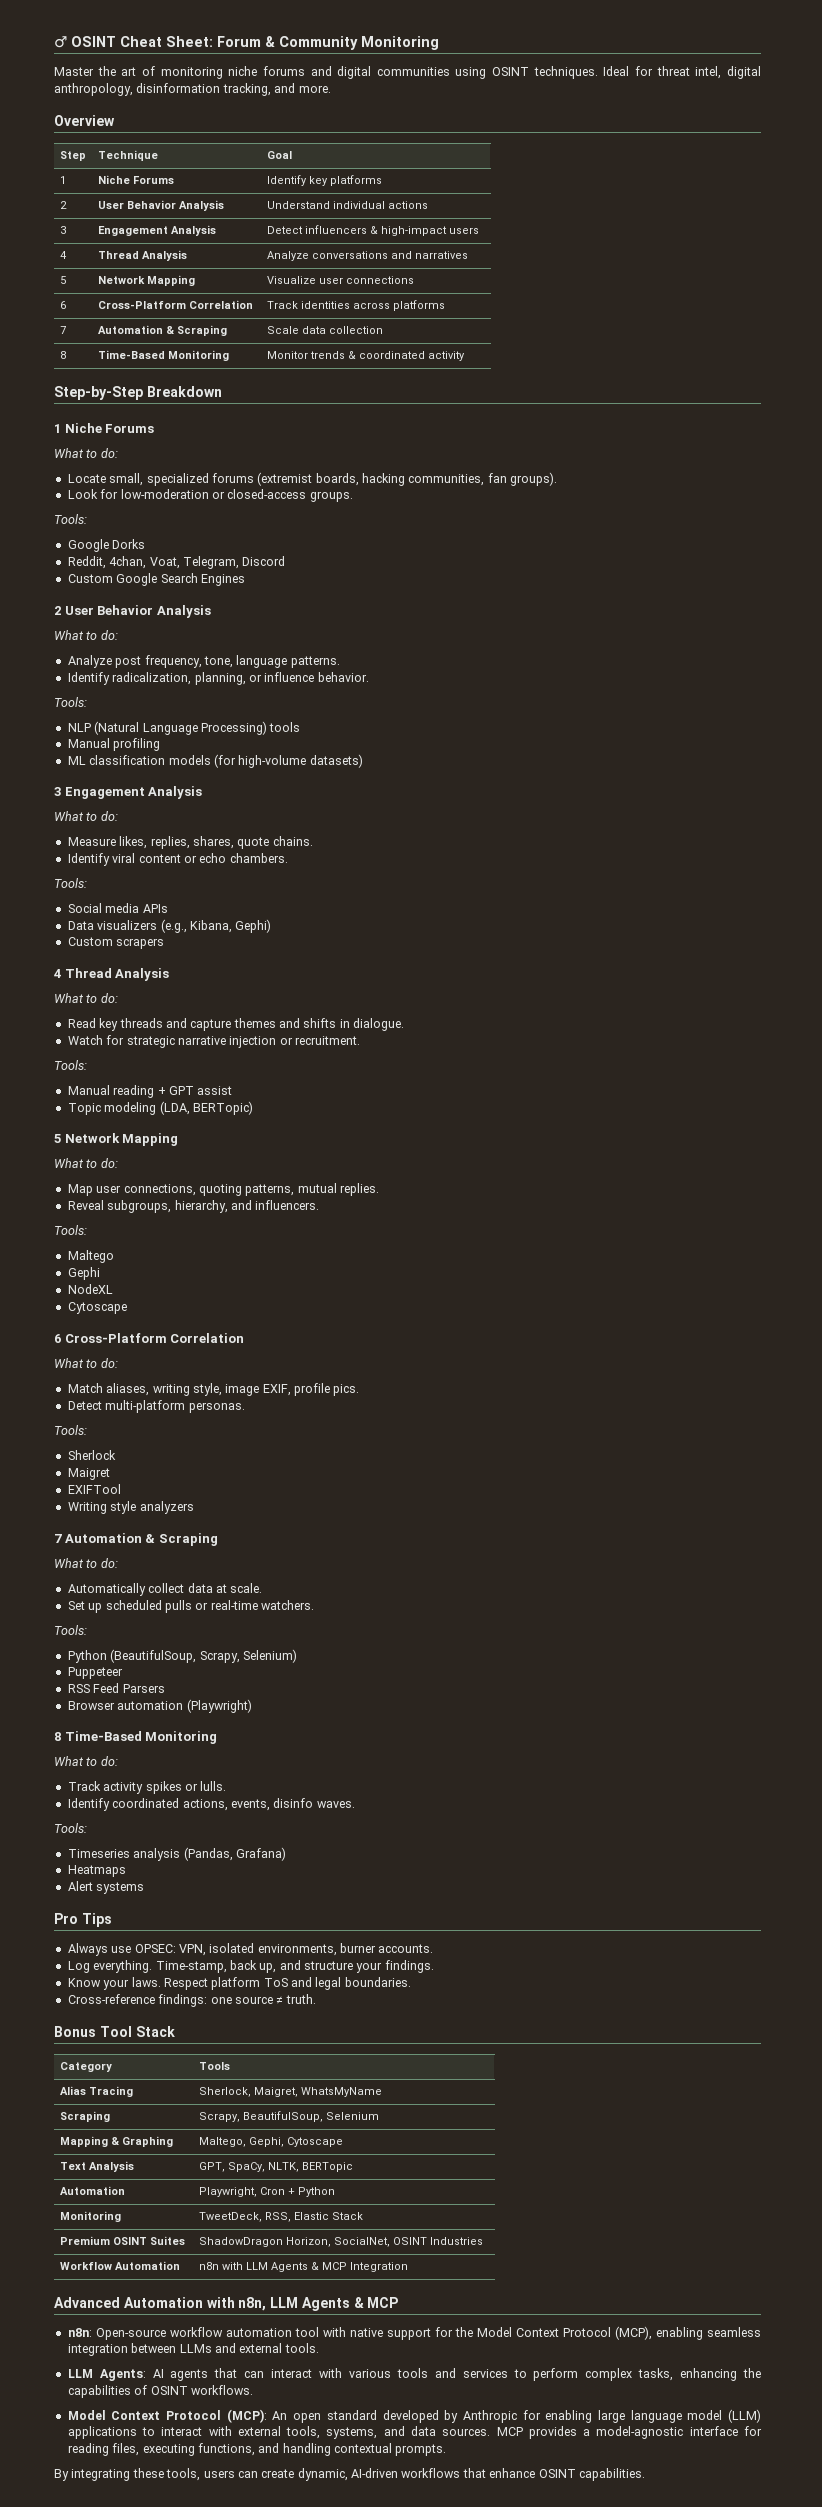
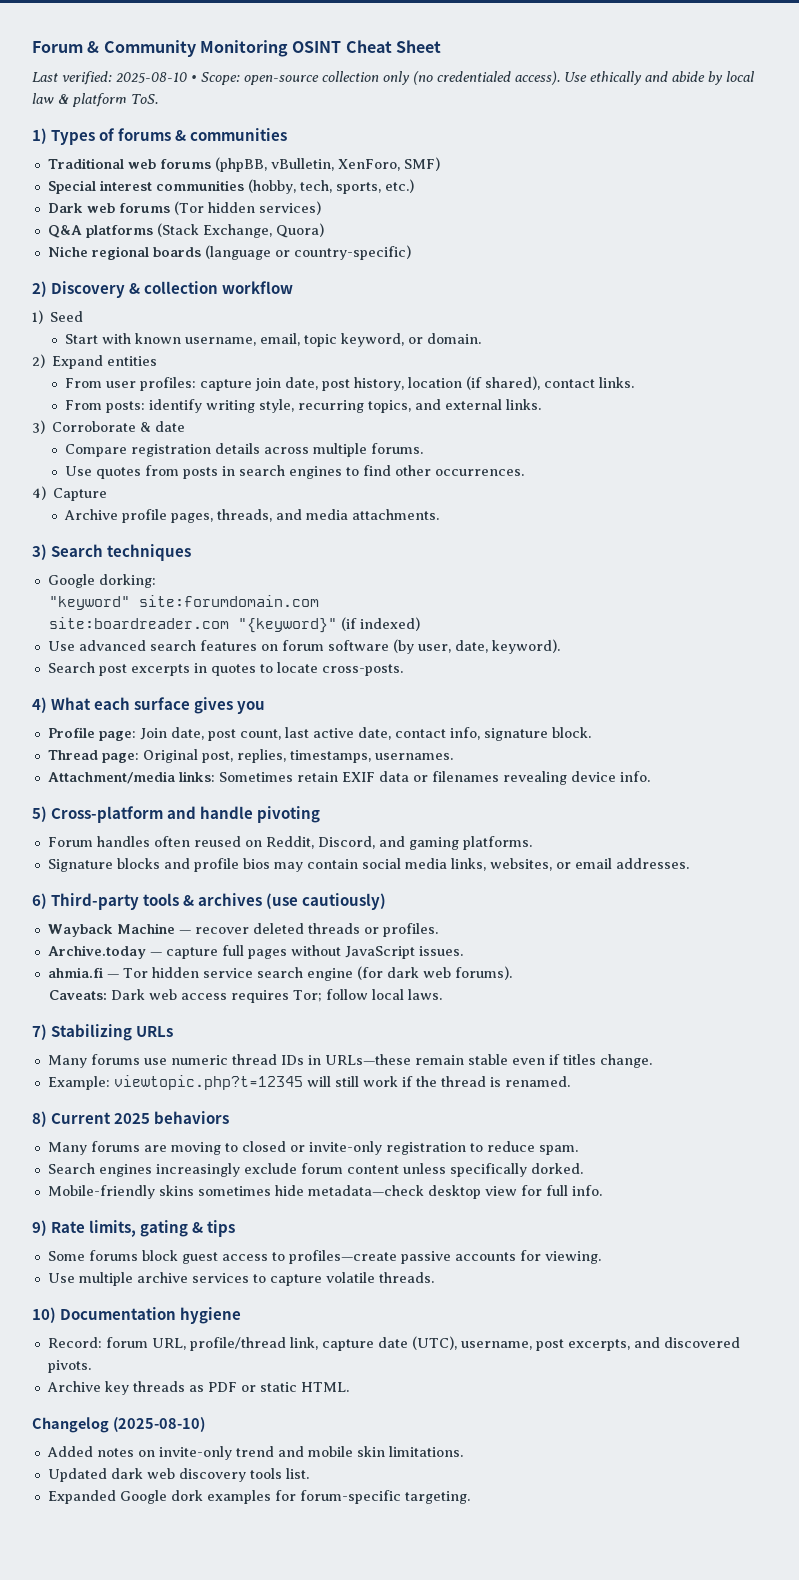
[54,36,213,48] ♂ OSINT Cheat Sheet: -> (32, 47) none
[54,66,761,79] [54,83,331,96] [54,115,115,126] [59,151,86,161] [97,150,158,161] [266,151,292,159] [59,176,66,184] [97,175,174,184] [266,175,382,186] [59,201,67,209] [97,200,224,211] [266,201,428,209] [59,226,66,234] [97,225,216,236] [266,225,479,236] [59,251,67,259] [97,250,187,261] [266,251,468,261] [59,276,66,284] [97,275,195,286] [266,276,414,284] [59,301,66,309] [97,300,253,309] [266,300,445,311] [59,326,66,334] [97,325,227,336] [266,326,383,334] [59,351,66,359] [97,350,229,361] [266,351,465,361] [54,386,222,400] [54,423,155,433] [54,448,118,458] [67,472,558,486] [67,489,353,502] [54,514,87,524] [67,539,146,552] [67,556,286,569] [67,573,245,586] [54,605,211,618] [54,630,118,640] [67,655,340,668] [67,672,369,685] [54,697,87,707] [67,721,301,735] [67,738,161,751] [67,754,363,768] [54,786,203,799] [54,811,118,821] [67,836,313,849] [67,853,288,866] [54,878,87,888] [67,903,168,913] [67,919,272,933] [67,937,165,949] [54,968,170,981] [54,993,118,1003] [67,1018,405,1031] [67,1035,360,1048] [54,1060,87,1070] [67,1085,233,1098] [67,1101,253,1115] [54,1133,179,1146] [54,1158,118,1168] [67,1183,379,1196] [67,1200,320,1213] [54,1225,87,1235] [67,1250,114,1263] [67,1267,100,1280] [67,1284,113,1294] [67,1302,127,1314] [54,1333,245,1343] [54,1358,118,1368] [67,1383,360,1396] [67,1400,245,1413] [54,1425,87,1435] [67,1450,116,1460] [67,1468,110,1480] [67,1484,121,1494] [67,1501,194,1514] [54,1533,218,1546] [54,1558,118,1568] [67,1583,263,1596] [67,1600,314,1613] [54,1625,87,1635] [67,1649,297,1663] [67,1667,123,1679] [67,1683,165,1693] [67,1699,252,1713] [54,1731,218,1744] [54,1756,118,1766] [67,1781,227,1794] [67,1798,355,1811] [54,1823,87,1833] [67,1847,286,1861] [67,1865,126,1877] [67,1881,145,1894] [54,1913,112,1927] [67,1943,434,1956] [67,1960,434,1973] [67,1977,411,1990] [67,1994,316,2007] [54,2026,175,2037] [59,2062,112,2072] [198,2062,230,2070] [59,2086,133,2097] [198,2087,382,2097] [59,2111,110,2122] [198,2111,379,2122] [59,2136,173,2147] [198,2137,343,2147] [59,2161,134,2172] [198,2162,353,2172] [59,2186,125,2195] [198,2187,335,2197] [59,2211,121,2222] [198,2212,363,2222] [59,2236,185,2245] [198,2237,483,2247] [59,2261,180,2270] [198,2262,408,2272] [54,2297,399,2311] [67,2326,761,2340] [67,2343,319,2356] [67,2368,761,2381] [67,2385,253,2398] [67,2409,761,2423] [67,2426,762,2439] [67,2443,447,2456] [54,2468,645,2481] // Master the art of monitoring niche forums and digital communities using OSINT techniques. Ideal for threat intel, digital anthropology, disinformation tracking, and more. // Overview // Step | Technique | Goal // 1 | Niche Forums | Identify key platforms // 2 | User Behavior Analysis | Understand individual actions // 3 | Engagement Analysis | Detect influencers & high-impact users // 4 | Thread Analysis | Analyze conversations and narratives // 5 | Network Mapping | Visualize user connections // 6 | Cross-Platform Correlation | Track identities across platforms // 7 | Automation & Scraping | Scale data collection // 8 | Time-Based Monitoring | Monitor trends & coordinated activity // Step-by-Step Breakdown // 1 Niche Forums // What to do: // Locate small, specialized forums (extremist boards, hacking communities, fan groups). // Look for low-moderation or closed-access groups. // Tools: // Google Dorks // Reddit, 4chan, Voat, Telegram, Discord // Custom Google Search Engines // 2 User Behavior Analysis // What to do: // Analyze post frequency, tone, language patterns. // Identify radicalization, planning, or influence behavior. // Tools: // NLP (Natural Language Processing) tools // Manual profiling // ML classification models (for high-volume datasets) // 3 Engagement Analysis // What to do: // Measure likes, replies, shares, quote chains. // Identify viral content or echo chambers. // Tools: // Social media APIs // Data visualizers (e.g., Kibana, Gephi) // Custom scrapers // 4 Thread Analysis // What to do: // Read key threads and capture themes and shifts in dialogue. // Watch for strategic narrative injection or recruitment. // Tools: // Manual reading + GPT assist // Topic modeling (LDA, BERTopic) // 5 Network Mapping // What to do: // Map user connections, quoting patterns, mutual replies. // Reveal subgroups, hierarchy, and influencers. // Tools: // Maltego // Gephi // NodeXL // Cytoscape // 6 Cross-Platform Correlation // What to do: // Match aliases, writing style, image EXIF, profile pics. // Detect multi-platform personas. // Tools: // Sherlock // Maigret // EXIFTool // Writing style analyzers // 7 Automation & Scraping // What to do: // Automatically collect data at scale. // Set up scheduled pulls or real-time watchers. // Tools: // Python (BeautifulSoup, Scrapy, Selenium) // Puppeteer // RSS Feed Parsers // Browser automation (Playwright) // 8 Time-Based Monitoring // What to do: // Track activity spikes or lulls. // Identify coordinated actions, events, disinfo waves. // Tools: // Timeseries analysis (Pandas, Grafana) // Heatmaps // Alert systems // Pro Tips // Always use OPSEC: VPN, isolated environments, burner accounts. // Log everything. Time-stamp, back up, and structure your findings. // Know your laws. Respect platform ToS and legal boundaries. // Cross-reference findings: one source ≠ truth. // Bonus Tool Stack // Category | Tools // Alias Tracing | Sherlock, Maigret, WhatsMyName // Scraping | Scrapy, BeautifulSoup, Selenium // Mapping & Graphing | Maltego, Gephi, Cytoscape // Text Analysis | GPT, SpaCy, NLTK, BERTopic // Automation | Playwright, Cron + Python // Monitoring | TweetDeck, RSS, Elastic Stack // Premium OSINT Suites | ShadowDragon Horizon, SocialNet, OSINT Industries // Workflow Automation | n8n with LLM Agents & MCP Integration // Advanced Automation with n8n, LLM Agents & MCP // n8n: Open-source workflow automation tool with native support for the Model Context Protocol (MCP), enabling seamless integration between LLMs and external tools. // LLM Agents: AI agents that can interact with various tools and services to perform complex tasks, enhancing the capabilities of OSINT workflows. // Model Context Protocol (MCP): An open standard developed by Anthropic for enabling large language model (LLM) applications to interact with external tools, systems, and data sources. MCP provides a model-agnostic interface for reading files, executing functions, and handling contextual prompts. // By integrating these tools, users can create dynamic, AI-driven workflows that enhance OSINT capabilities. -> [292,40,441,53] [32,71,755,85] [32,93,158,107] [32,128,288,145] [47,157,440,172] [47,179,414,194] [47,201,321,215] [47,223,324,238] [47,245,411,260] [32,281,294,298] [32,310,84,324] [65,333,482,347] [32,354,158,369] [65,376,635,391] [65,399,542,413] [32,420,186,434] [65,443,424,457] [65,465,525,479] [32,486,108,501] [64,509,440,523] [32,544,192,561] [47,574,156,588] [49,595,320,610] [49,617,421,633] [47,639,560,654] [47,662,403,676] [32,697,266,714] [47,727,591,741] [47,749,453,763] [47,771,650,785] [32,806,321,823] [47,836,532,850] [47,858,689,872] [32,893,387,910] [47,923,438,937] [47,945,463,959] [47,966,512,981] [49,989,443,1003] [32,1024,174,1041] [47,1054,652,1068] [47,1075,570,1090] [32,1111,230,1127] [47,1141,578,1155] [47,1163,583,1177] [47,1185,602,1199] [32,1220,236,1237] [47,1250,601,1264] [47,1272,434,1286] [32,1307,242,1324] [47,1336,740,1351] [47,1360,91,1373] [46,1381,349,1395] [32,1417,205,1433] [46,1446,463,1460] [47,1468,309,1482] [47,1490,470,1504] OSINT Cheat Sheet // Last verified: 2025-08-10 • Scope: open-source collection only (no credentialed access). Use ethically and abide by local law & platform ToS. // 1) Types of forums & communities // Traditional web forums (phpBB, vBulletin, XenForo, SMF) // Special interest communities (hobby, tech, sports, etc.) // Dark web forums (Tor hidden services) // Q&A platforms (Stack Exchange, Quora) // Niche regional boards (language or country-specific) // 2) Discovery & collection workflow // 1) Seed // Start with known username, email, topic keyword, or domain. // 2) Expand entities // From user profiles: capture join date, post history, location (if shared), contact links. // From posts: identify writing style, recurring topics, and external links. // 3) Corroborate & date // Compare registration details across multiple forums. // Use quotes from posts in search engines to find other occurrences. // 4) Capture // Archive profile pages, threads, and media attachments. // 3) Search techniques // Google dorking: // "keyword" site:forumdomain.com // site:boardreader.com "{keyword}" (if indexed) // Use advanced search features on forum software (by user, date, keyword). // Search post excerpts in quotes to locate cross-posts. // 4) What each surface gives you // Profile page: Join date, post count, last active date, contact info, signature block. // Thread page: Original post, replies, timestamps, usernames. // Attachment/media links: Sometimes retain EXIF data or filenames revealing device info. // 5) Cross-platform and handle pivoting // Forum handles often reused on Reddit, Discord, and gaming platforms. // Signature blocks and profile bios may contain social media links, websites, or email addresses. // 6) Third-party tools & archives (use cautiously) // Wayback Machine — recover deleted threads or profiles. // Archive.today — capture full pages without JavaScript issues. // ahmia.fi — Tor hidden service search engine (for dark web forums). // Caveats: Dark web access requires Tor; follow local laws. // 7) Stabilizing URLs // Many forums use numeric thread IDs in URLs—these remain stable even if titles change. // Example: viewtopic.php?t=12345 will still work if the thread is renamed. // 8) Current 2025 behaviors // Many forums are moving to closed or invite-only registration to reduce spam. // Search engines increasingly exclude forum content unless specifically dorked. // Mobile-friendly skins sometimes hide metadata—check desktop view for full info. // 9) Rate limits, gating & tips // Some forums block guest access to profiles—create passive accounts for viewing. // Use multiple archive services to capture volatile threads. // 10) Documentation hygiene // Record: forum URL, profile/thread link, capture date (UTC), username, post excerpts, and discovered pivots. // Archive key threads as PDF or static HTML. // Changelog (2025-08-10) // Added notes on invite-only trend and mobile skin limitations. // Updated dark web discovery tools list. // Expanded Google dork examples for forum-specific targeting.

